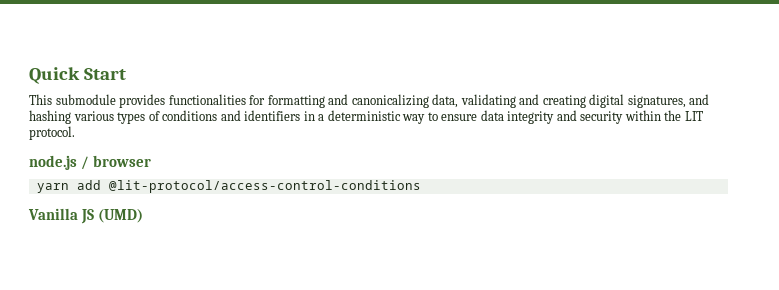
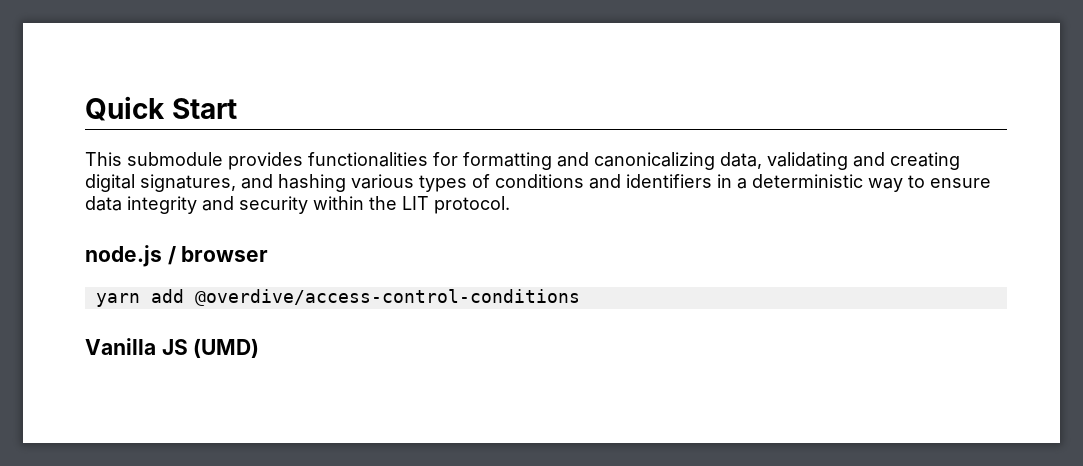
[108,180,421,193] @lit-protocol/access-control-conditions -> [194,289,580,306] @overdive/access-control-conditions

